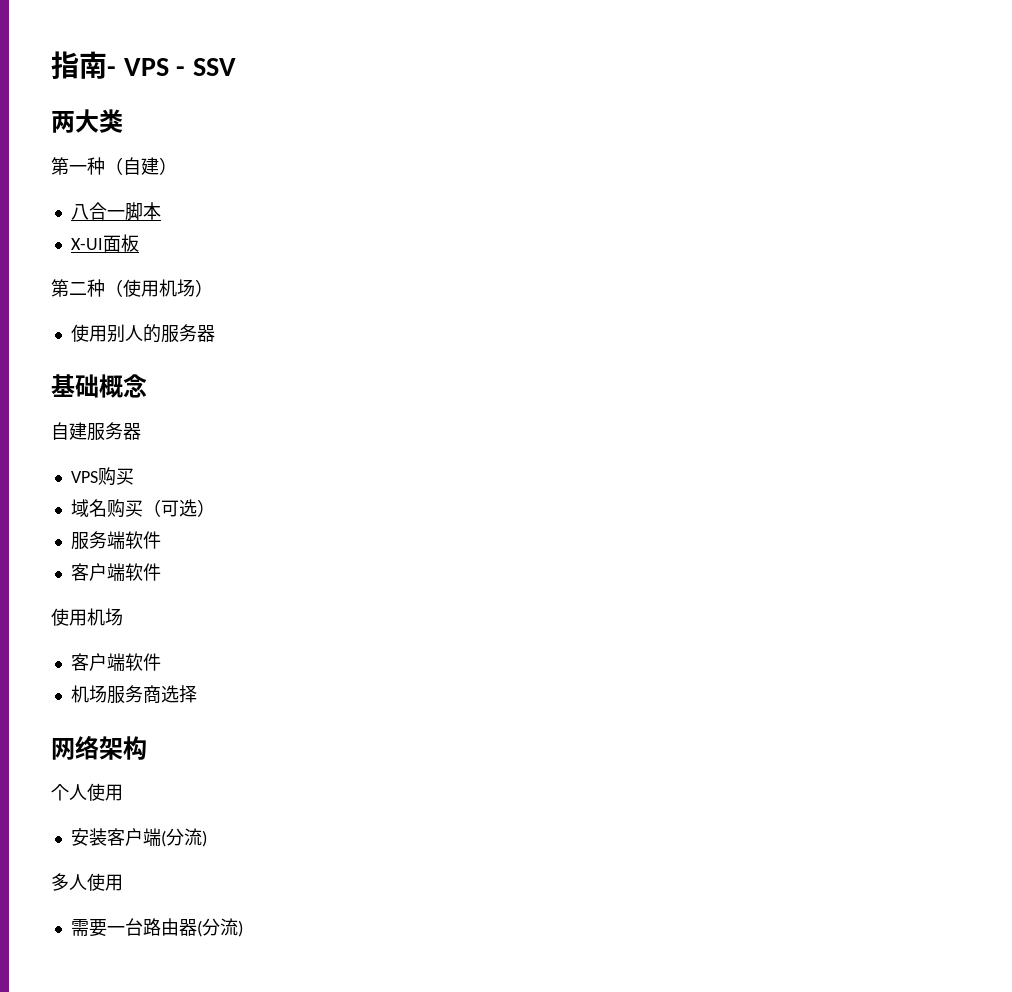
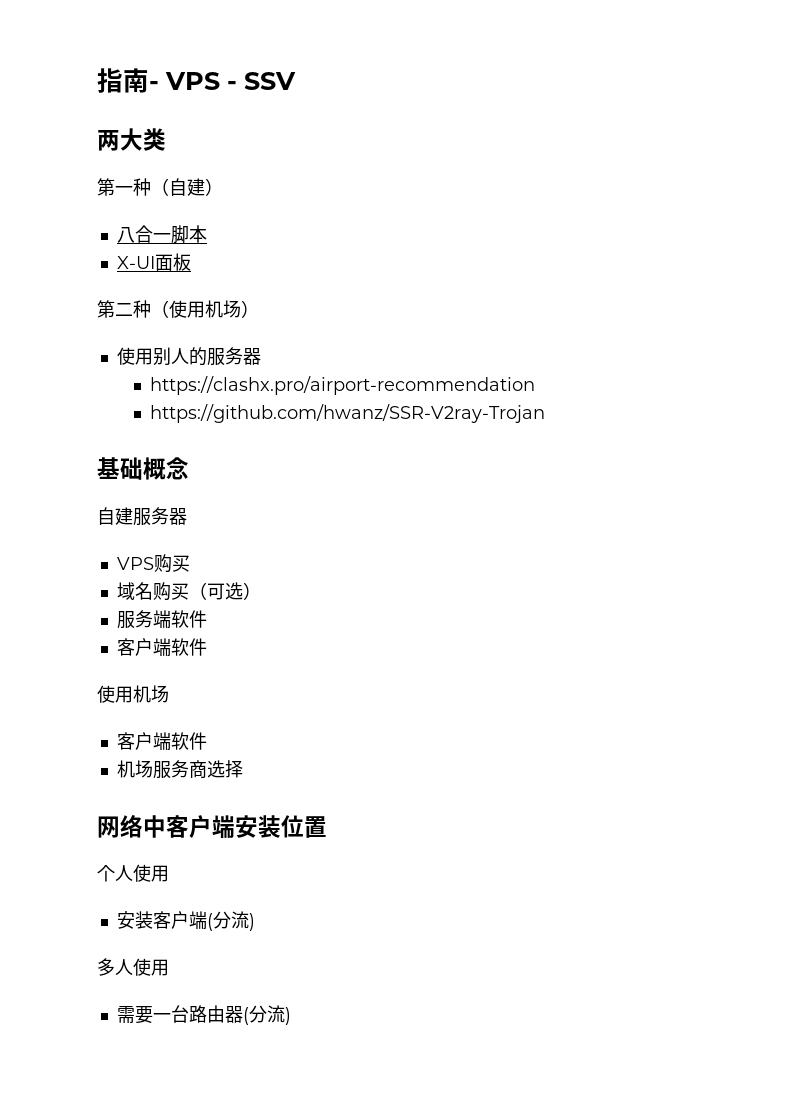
(215, 333) none -> [150,376,536,395] [150,404,546,423] // https://clashx.pro/airport-recommendation // https://github.com/hwanz/SSR-V2ray-Trojan
[99,736,147,760] 架构 -> [143,815,327,838] 中客户端安装位置

